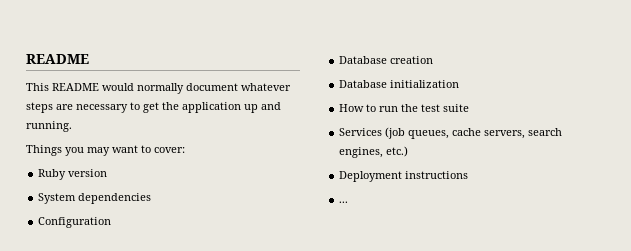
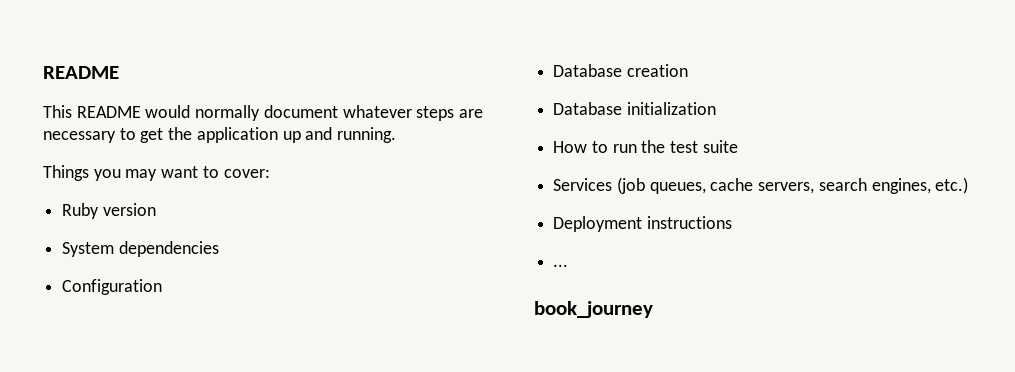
(349, 202) none -> [534,301,653,318] // book_journey

